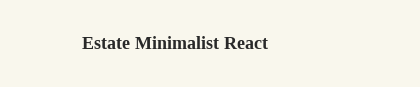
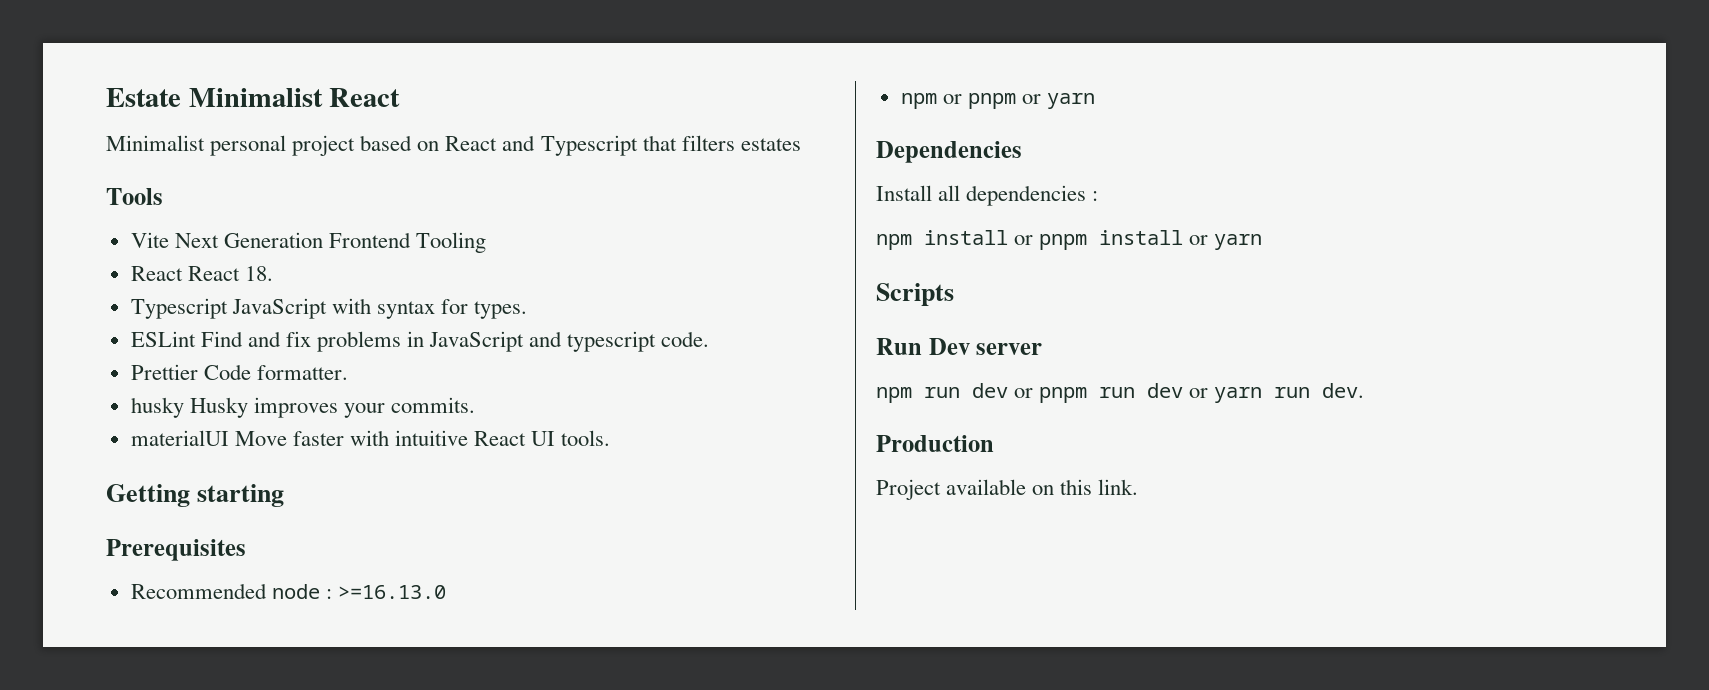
(268, 43) none -> [106,135,801,156] [106,188,163,205] [130,232,487,253] [130,266,273,281] [130,298,528,319] [130,331,710,352] [130,364,348,380] [130,397,476,418] [130,430,611,446] [106,484,285,507] [106,539,246,561] [130,583,446,599] [900,93,1096,109] [876,141,1022,163] [876,185,1099,206] [876,230,1263,250] [876,283,954,306] [876,338,1043,355] [876,383,1365,403] [876,435,994,452] [876,479,1139,500] // Minimalist personal project based on React and Typescript that filters estates // Tools // Vite Next Generation Frontend Tooling // React React 18. // Typescript JavaScript with syntax for types. // ESLint Find and fix problems in JavaScript and typescript code. // Prettier Code formatter. // husky Husky improves your commits. // materialUI Move faster with intuitive React UI tools. // Getting starting // Prerequisites // Recommended node : >=16.13.0 // npm or pnpm or yarn // Dependencies // Install all dependencies : // npm install or pnpm install or yarn // Scripts // Run Dev server // npm run dev or pnpm run dev or yarn run dev. // Production // Project available on this link.

